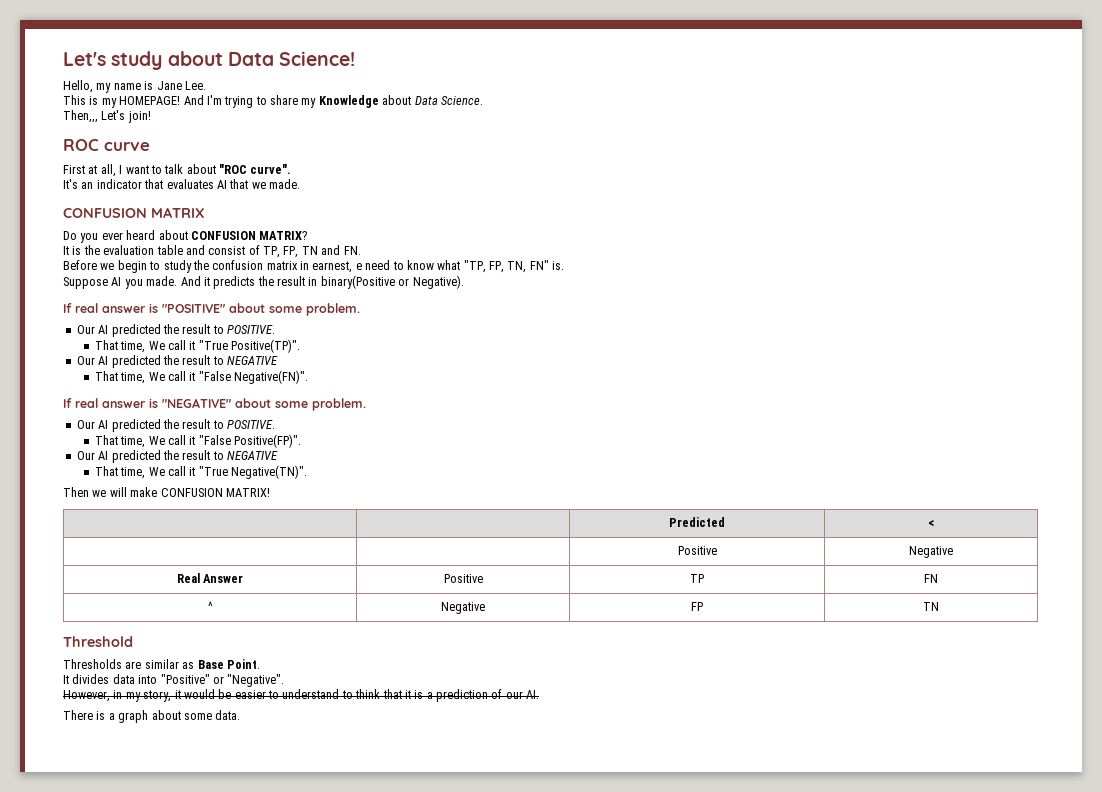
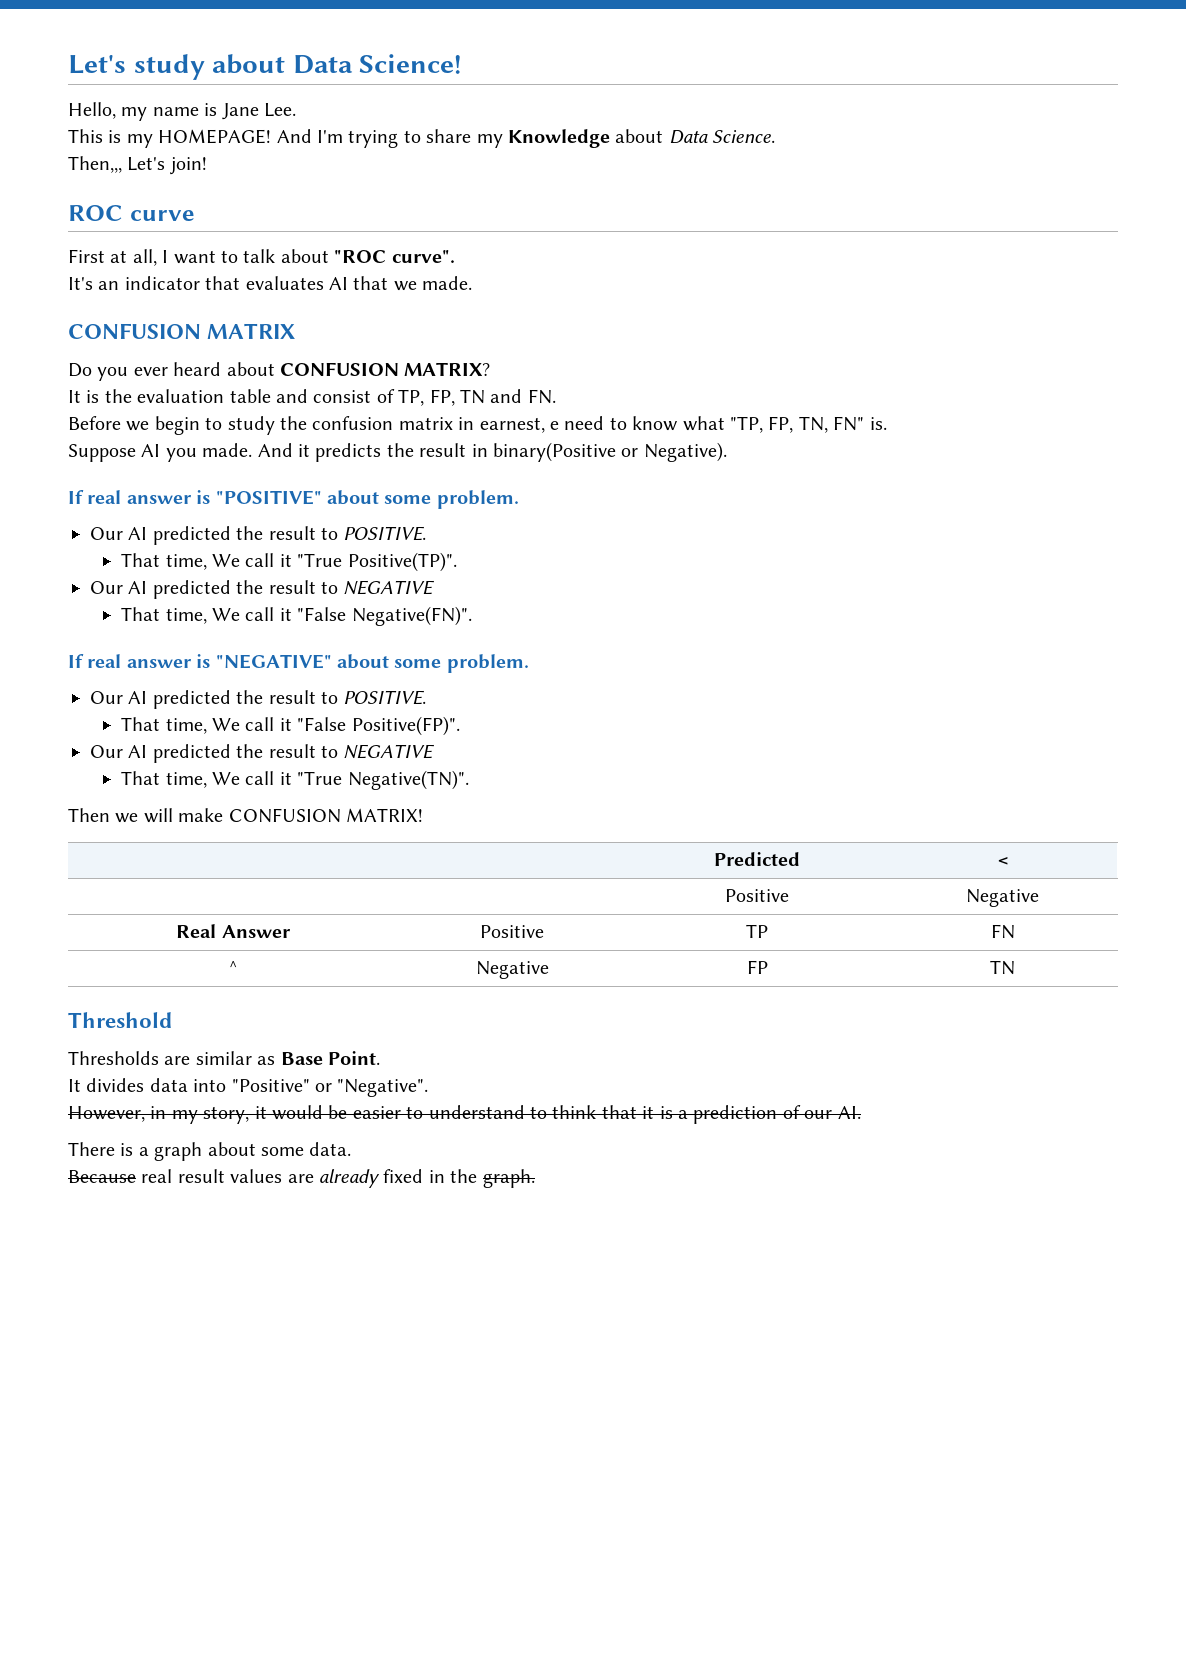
(241, 715) none -> [68,1169,535,1188] // Because real result values are already fixed in the graph.

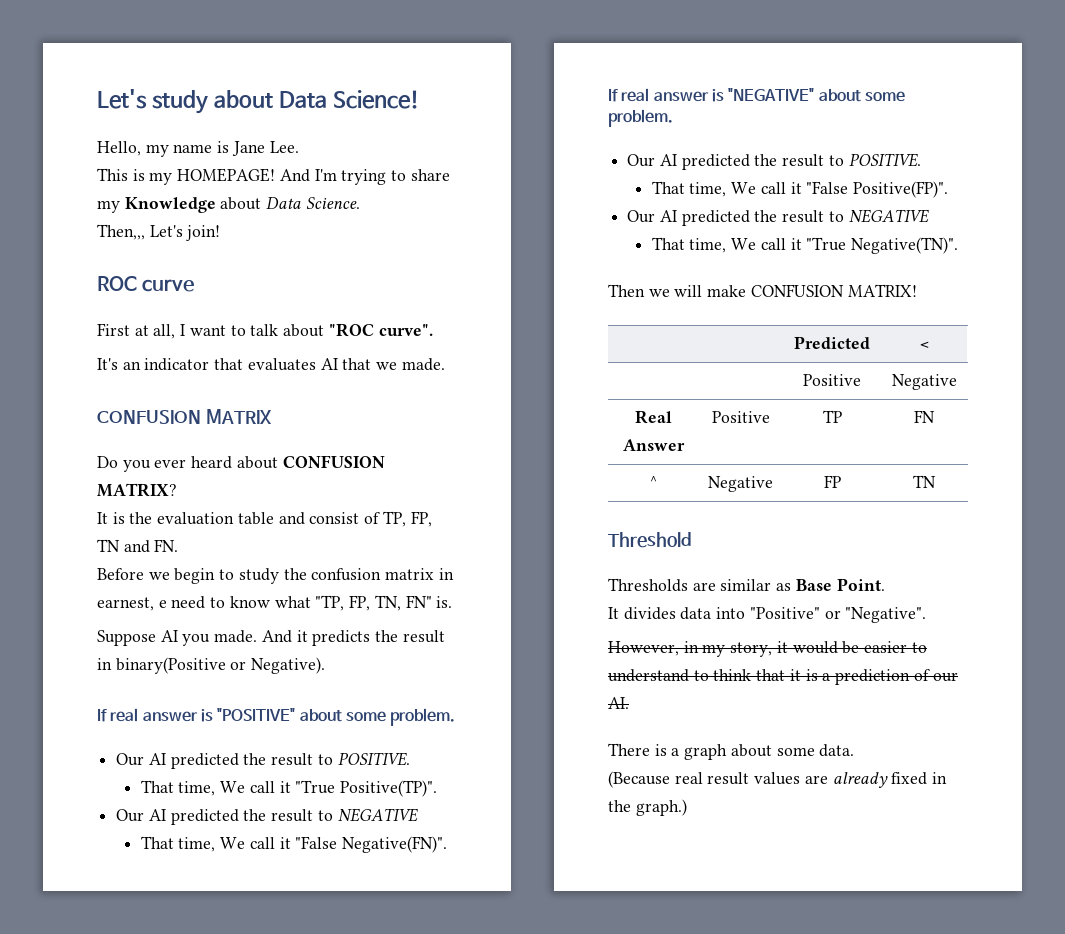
[68,1170,136,1183] Because -> [608,771,670,788] (Because
[482,1169,535,1188] graph. -> [635,799,687,816] graph.)

